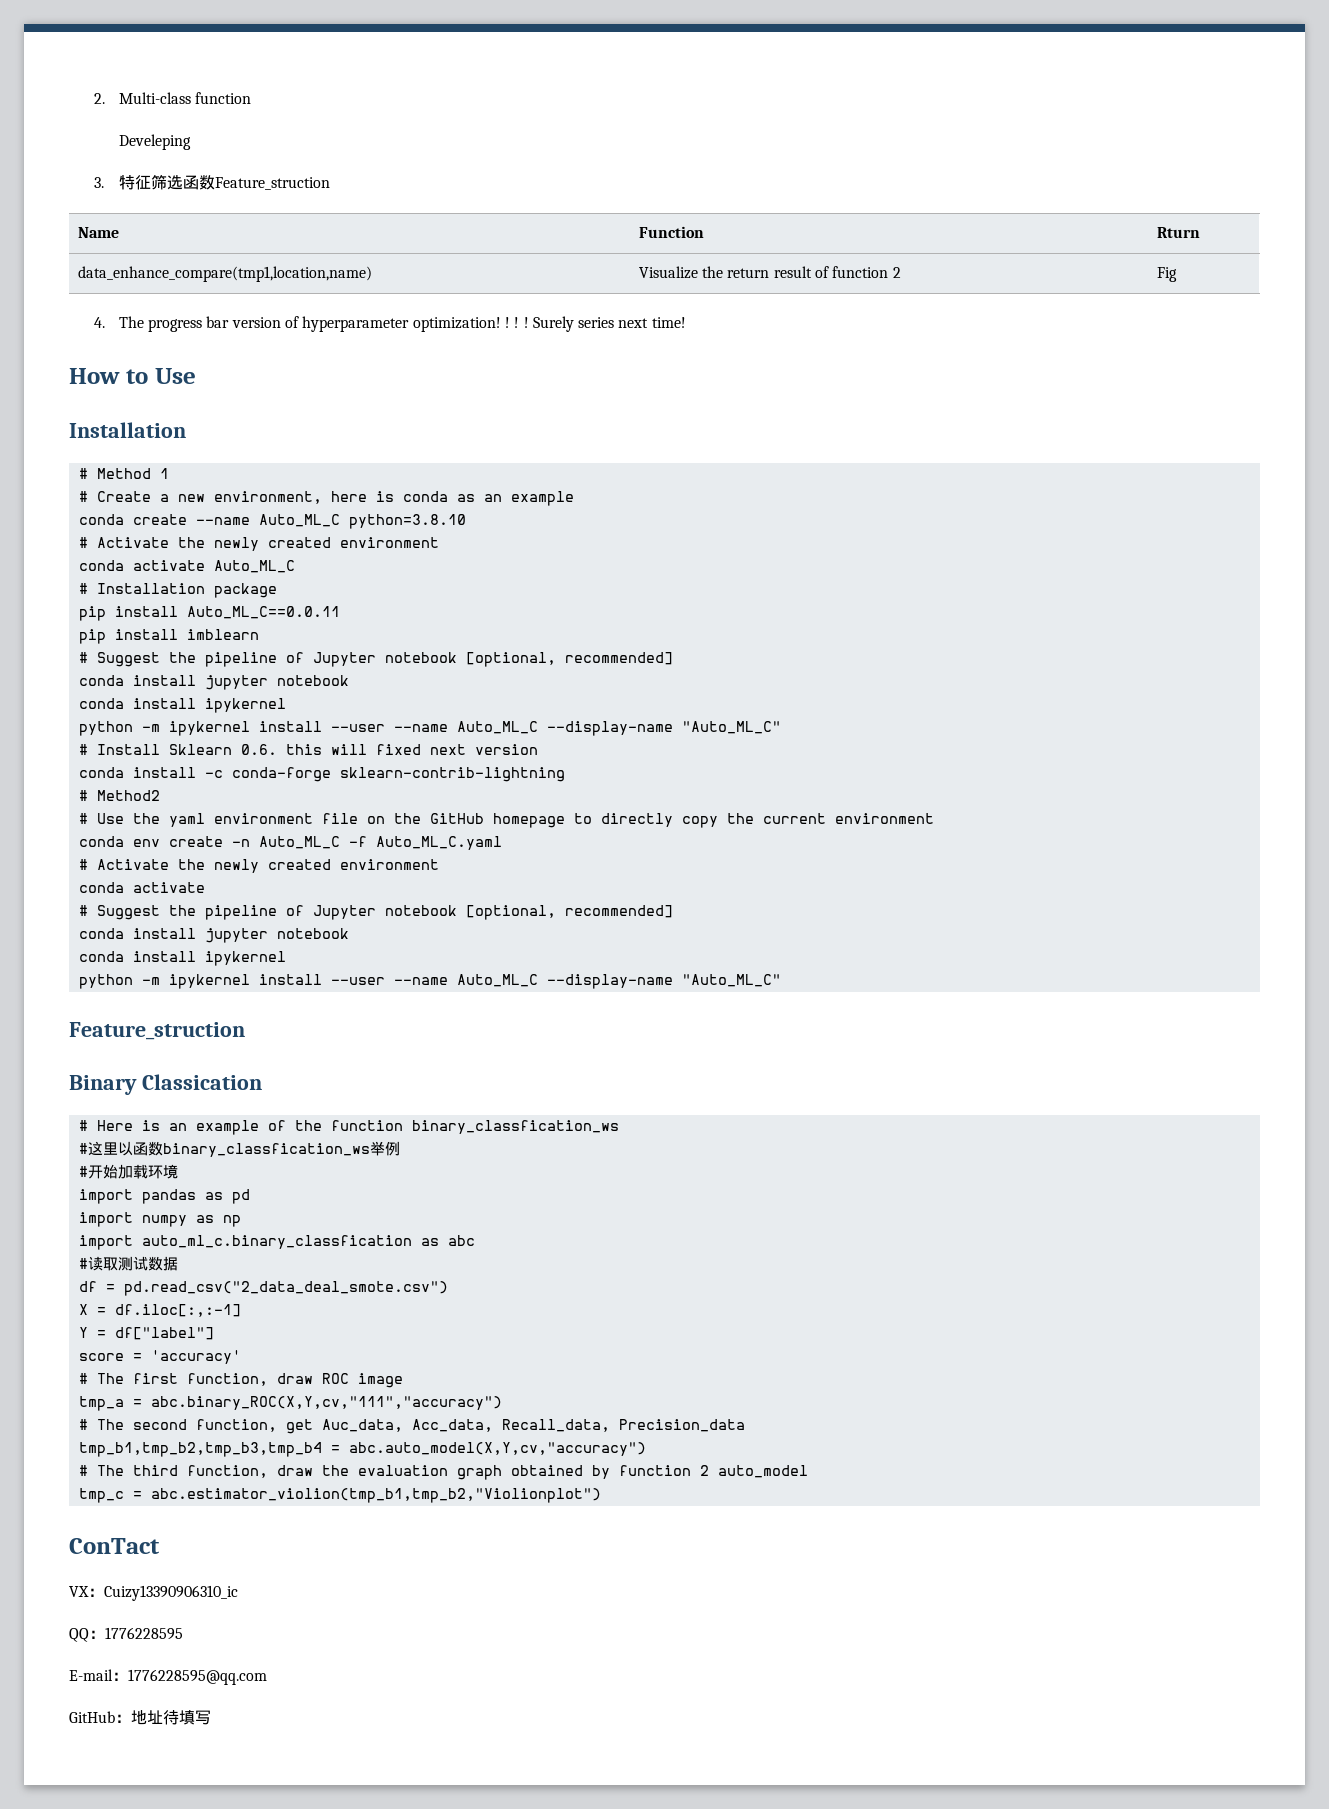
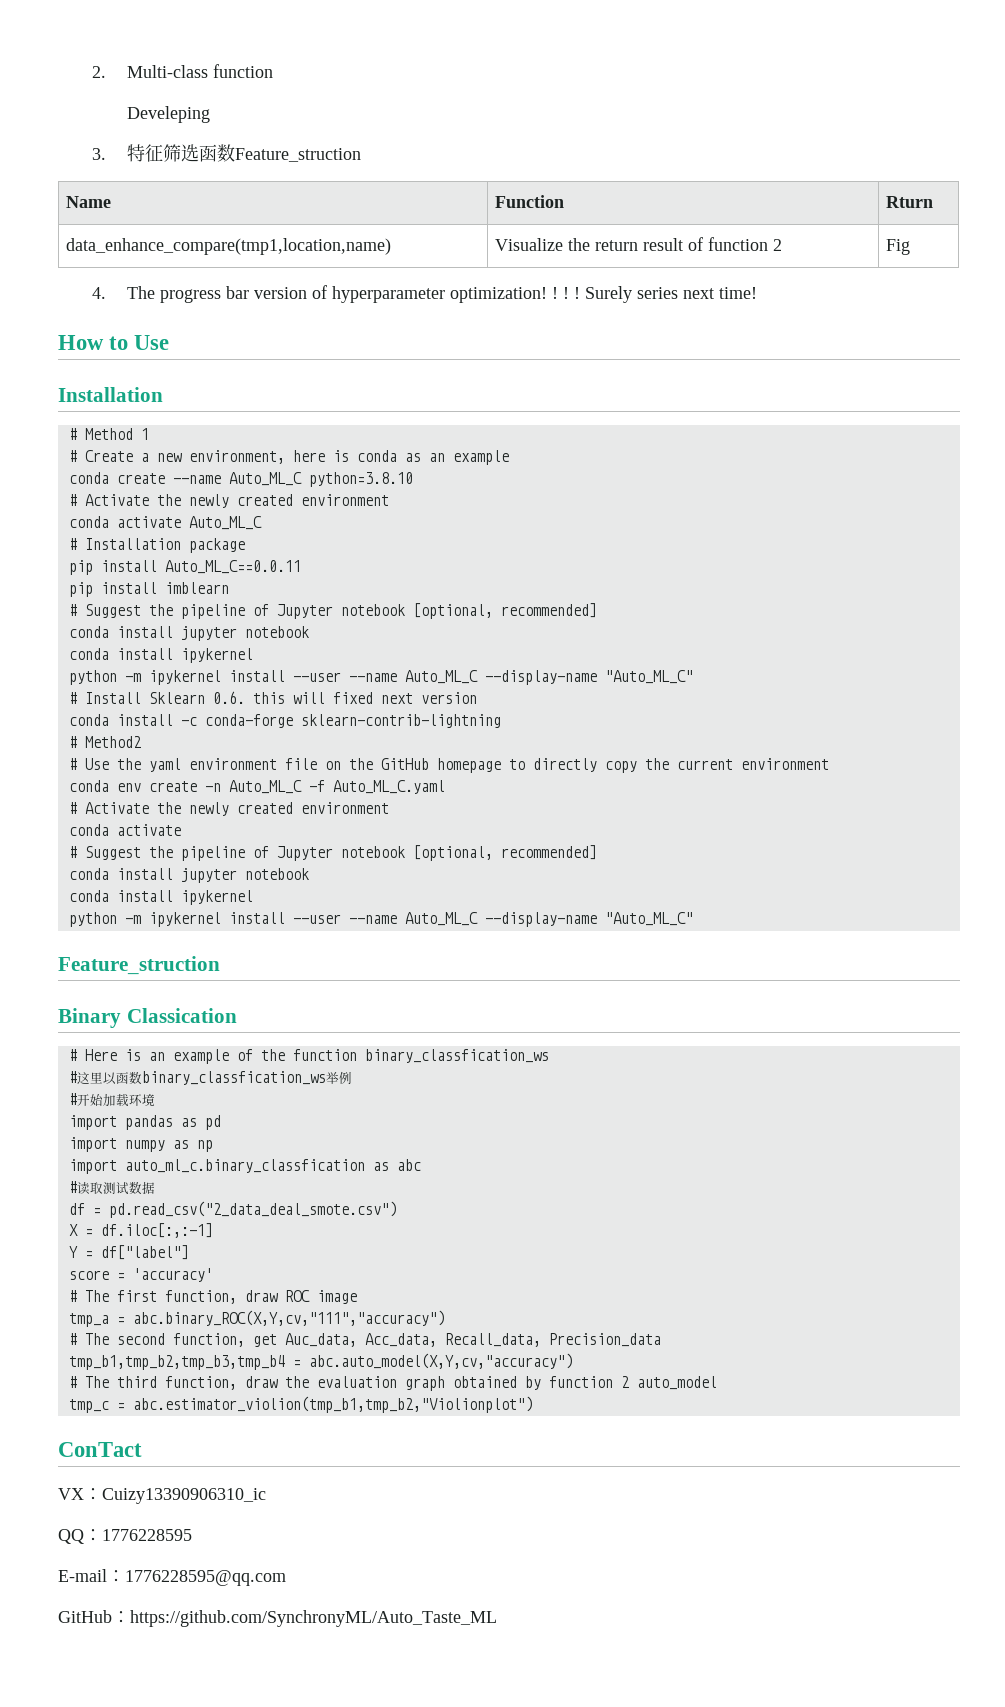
[131,1710,211,1725] 地址待填写 -> [130,1610,497,1627] https://github.com/SynchronyML/Auto_Taste_ML

